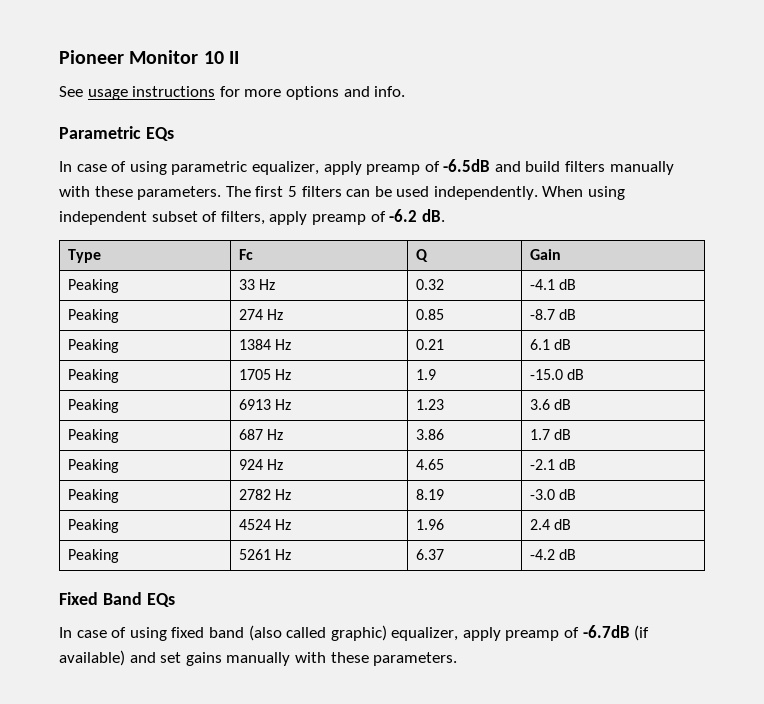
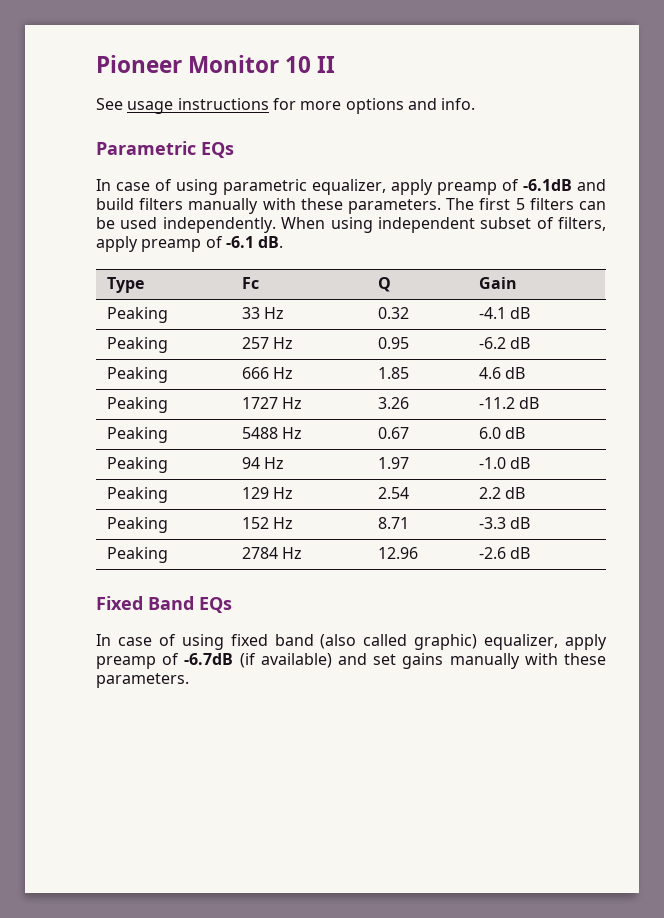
[443,159,491,172] -6.5dB -> [523,179,572,191] -6.1dB
[389,209,418,222] -6.2 -> [225,236,254,248] -6.1
[238,309,283,320] [415,309,444,320] [529,309,576,320] [67,339,119,353] [238,339,291,350] [415,339,444,350] [529,339,571,350] [67,369,119,383] [238,369,291,380] [415,369,436,380] [529,369,584,380] [67,399,119,413] [238,399,291,410] [415,399,444,410] [529,399,571,410] [67,429,119,443] [238,429,283,440] [415,429,444,440] [529,429,571,440] [67,459,119,473] [238,459,283,470] [415,459,444,470] [529,459,576,470] [67,489,119,503] [238,489,291,500] [415,489,444,500] [529,489,576,500] [67,519,119,533] [238,519,291,530] [415,519,444,530] [529,519,571,530] [67,549,119,563] [238,549,291,560] [415,549,444,560] [529,549,555,560] 274 Hz | 0.85 | -8.7 dB // Peaking | 1384 Hz | 0.21 | 6.1 dB // Peaking | 1705 Hz | 1.9 | -15.0 dB // Peaking | 6913 Hz | 1.23 | 3.6 dB // Peaking | 687 Hz | 3.86 | 1.7 dB // Peaking | 924 Hz | 4.65 | -2.1 dB // Peaking | 2782 Hz | 8.19 | -3.0 dB // Peaking | 4524 Hz | 1.96 | 2.4 dB // Peaking | 5261 Hz | 6.37 | -4.2 -> [242,337,294,349] [378,337,410,349] [479,337,531,349] [107,367,169,383] [242,367,294,379] [378,367,410,379] [479,367,526,379] [107,397,169,413] [242,397,303,409] [378,397,410,409] [479,397,540,409] [107,427,169,443] [242,427,303,439] [378,427,410,439] [479,427,526,439] [107,457,169,473] [242,457,285,469] [378,457,410,469] [479,457,531,469] [107,487,169,503] [242,487,294,499] [378,487,410,499] [479,487,526,499] [107,517,169,533] [242,517,294,529] [378,517,410,529] [479,517,531,529] [107,547,169,563] [242,547,303,559] [378,547,419,559] [479,547,507,559] 257 Hz | 0.95 | -6.2 dB // Peaking | 666 Hz | 1.85 | 4.6 dB // Peaking | 1727 Hz | 3.26 | -11.2 dB // Peaking | 5488 Hz | 0.67 | 6.0 dB // Peaking | 94 Hz | 1.97 | -1.0 dB // Peaking | 129 Hz | 2.54 | 2.2 dB // Peaking | 152 Hz | 8.71 | -3.3 dB // Peaking | 2784 Hz | 12.96 | -2.6

